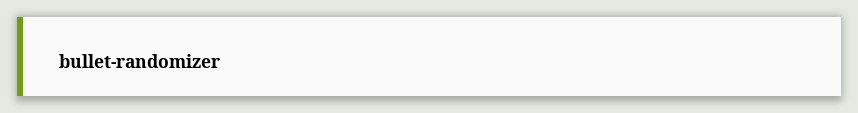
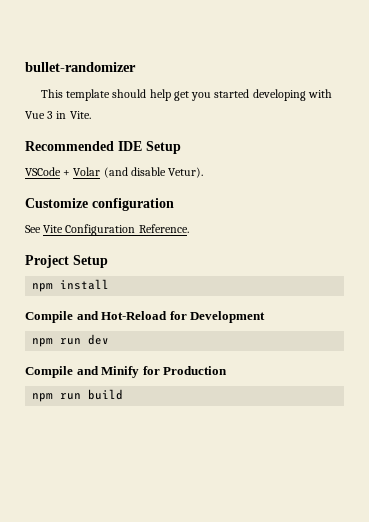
(220, 61) none -> [40,89,332,101] [25,111,91,119] [25,141,181,154] [25,167,204,178] [25,198,174,211] [25,224,189,236] [25,255,108,268] [32,279,110,292] [25,311,266,323] [32,334,110,347] [25,366,228,378] [32,389,124,402] // This template should help get you started developing with Vue 3 in Vite. // Recommended IDE Setup // VSCode + Volar (and disable Vetur). // Customize configuration // See Vite Configuration Reference. // Project Setup // npm install // Compile and Hot-Reload for Development // npm run dev // Compile and Minify for Production // npm run build

